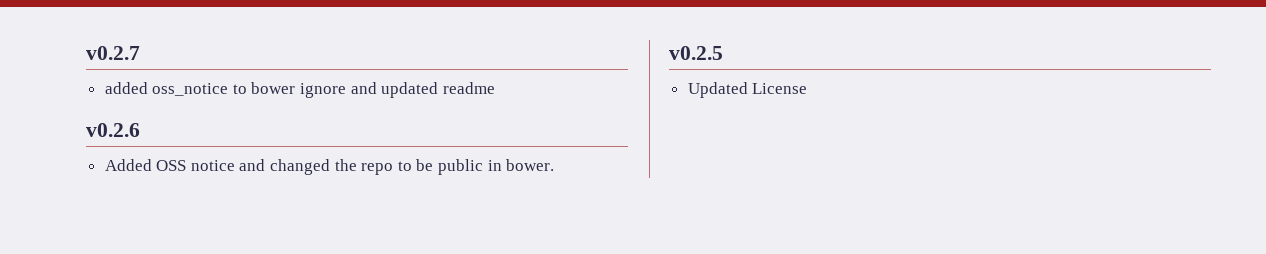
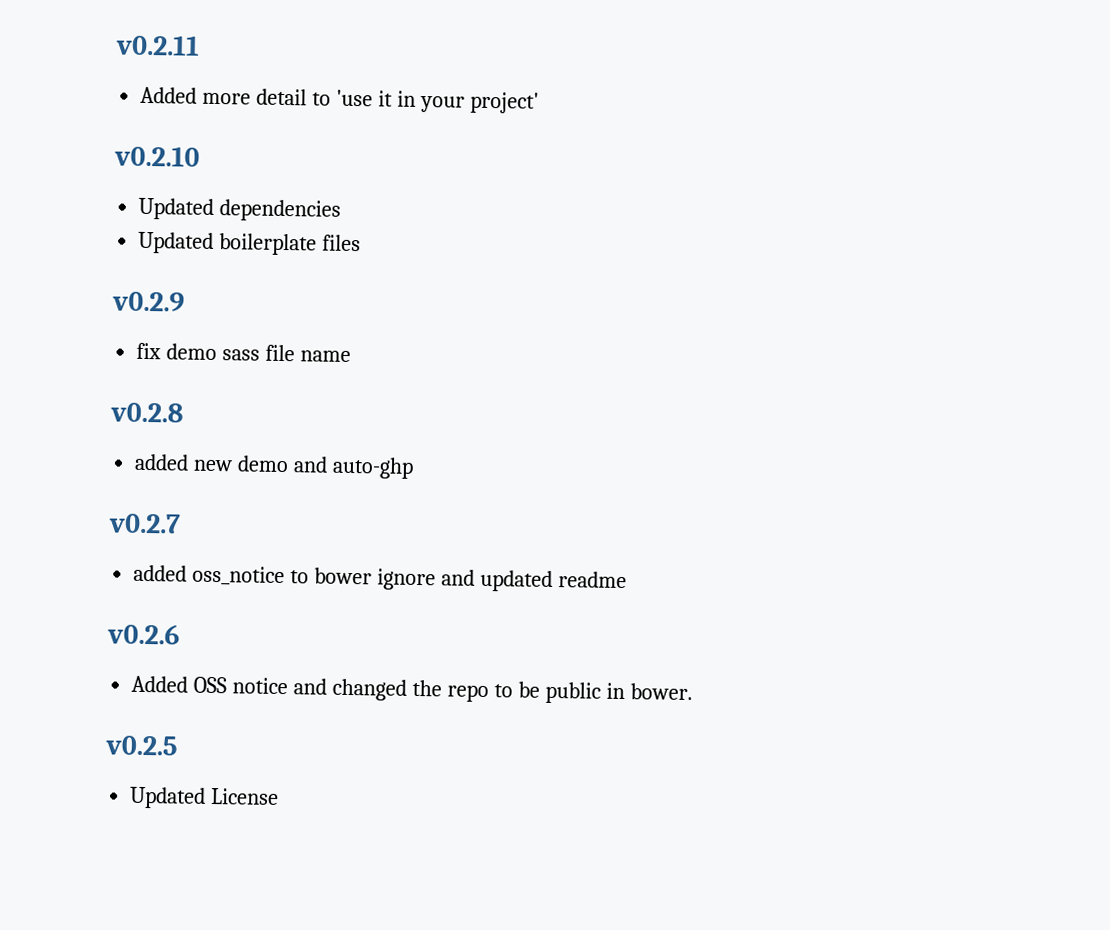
(86, 53) none -> [115,34,200,56] [140,86,539,114] [114,145,200,167] [138,197,342,222] [138,231,362,256] [112,291,185,312] [136,342,351,362] [110,402,184,423] [134,453,414,479] v0.2.11 // Added more detail to 'use it in your project' // v0.2.10 // Updated dependencies // Updated boilerplate files // v0.2.9 // fix demo sass file name // v0.2.8 // added new demo and auto-ghp //

